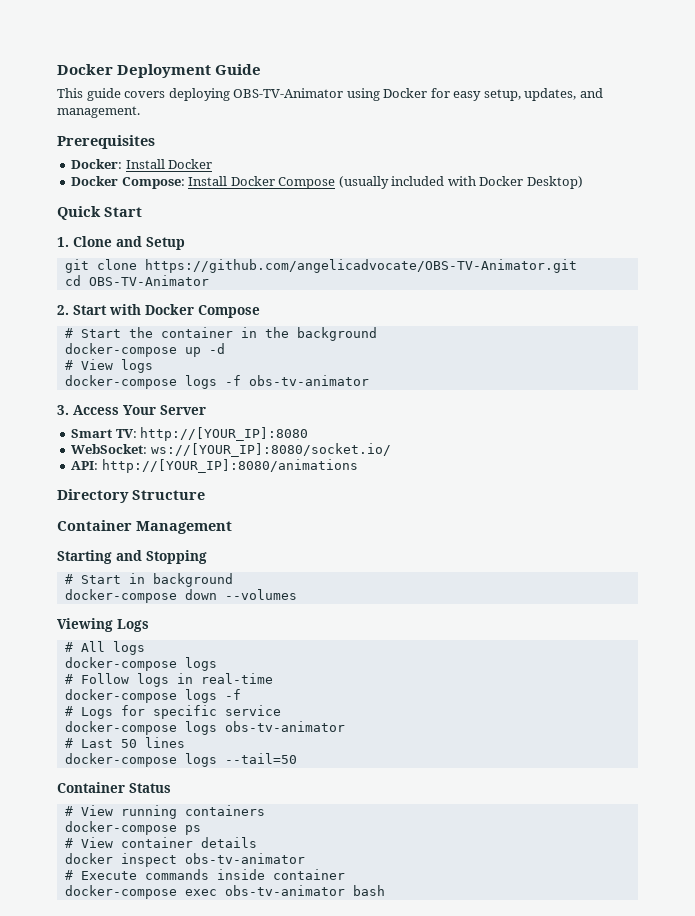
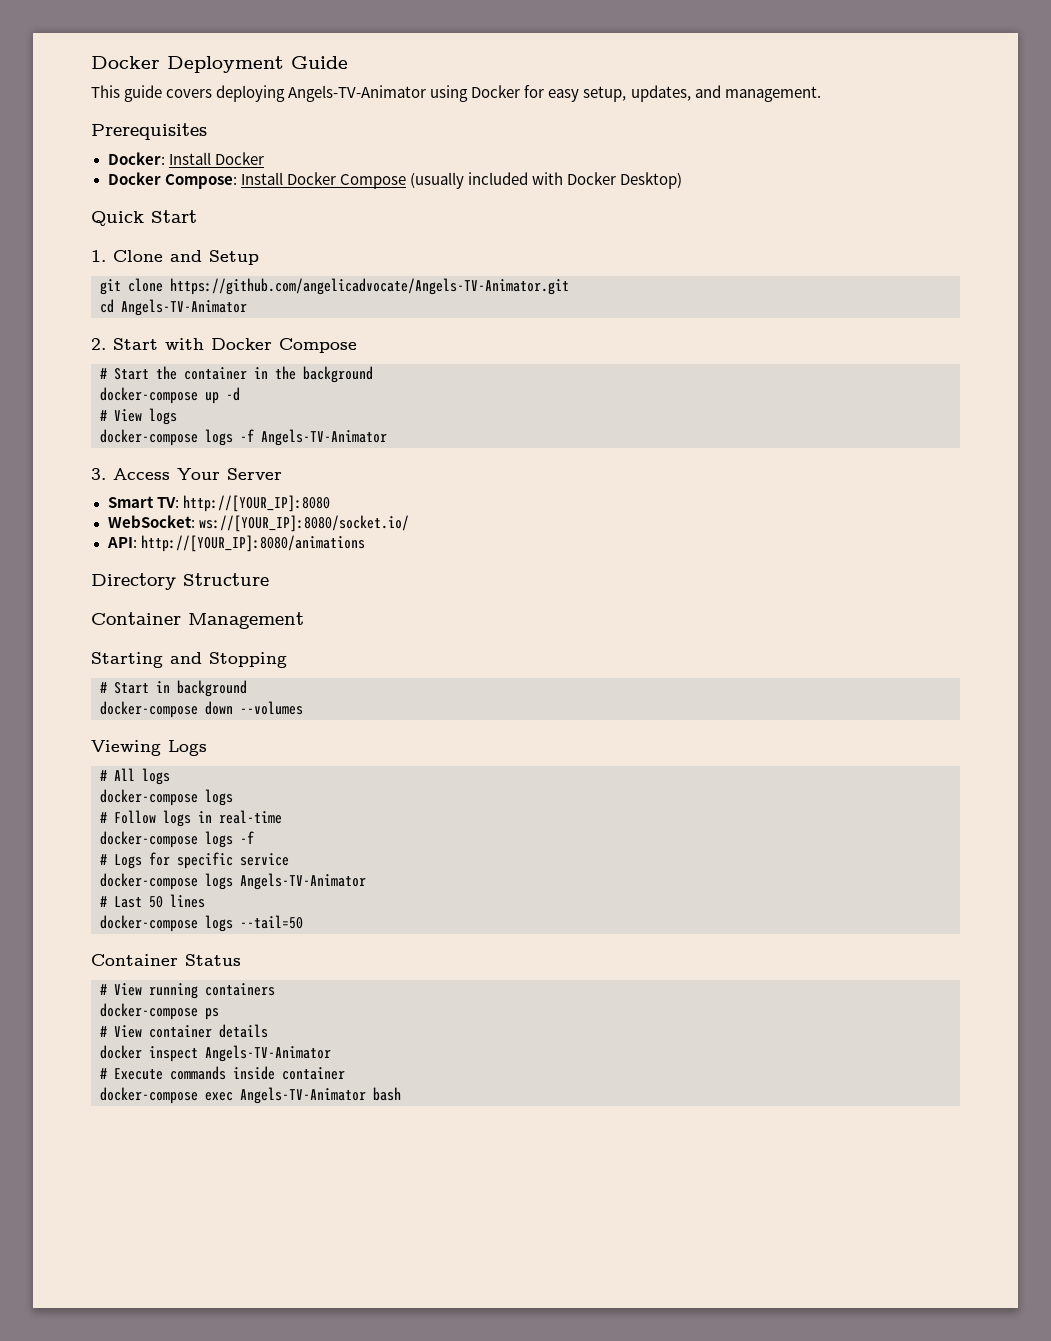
[233,88,344,98] OBS-TV-Animator -> [288,85,427,102] Angels-TV-Animator
[144,259,577,273] https://github.com/angelicadvocate/OBS-TV-Animator.git -> [170,278,569,295] https://github.com/angelicadvocate/Angels-TV-Animator.git
[88,275,209,286] OBS-TV-Animator -> [121,299,247,316] Angels-TV-Animator
[248,375,369,386] obs-tv-animator -> [261,429,387,446] Angels-TV-Animator
[224,721,345,732] obs-tv-animator -> [240,873,366,890] Angels-TV-Animator
[184,853,305,864] obs-tv-animator -> [205,1045,331,1062] Angels-TV-Animator
[224,885,345,896] obs-tv-animator -> [240,1087,366,1104] Angels-TV-Animator

